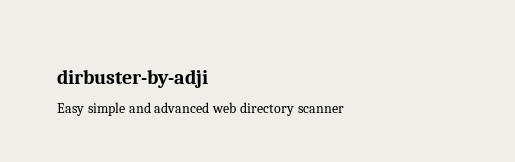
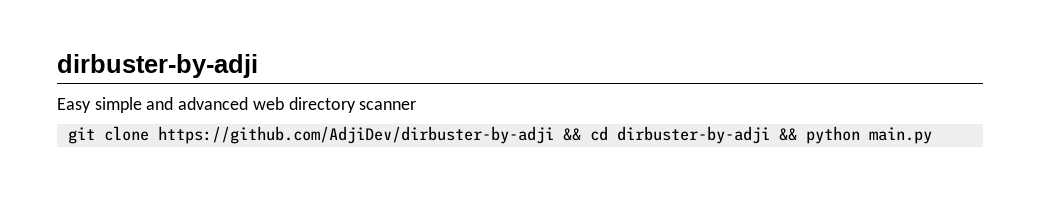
(344, 109) none -> [67,126,932,144] // git clone https://github.com/AdjiDev/dirbuster-by-adji && cd dirbuster-by-adji && python main.py

